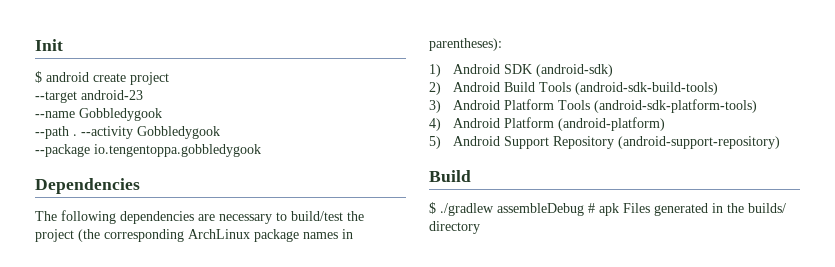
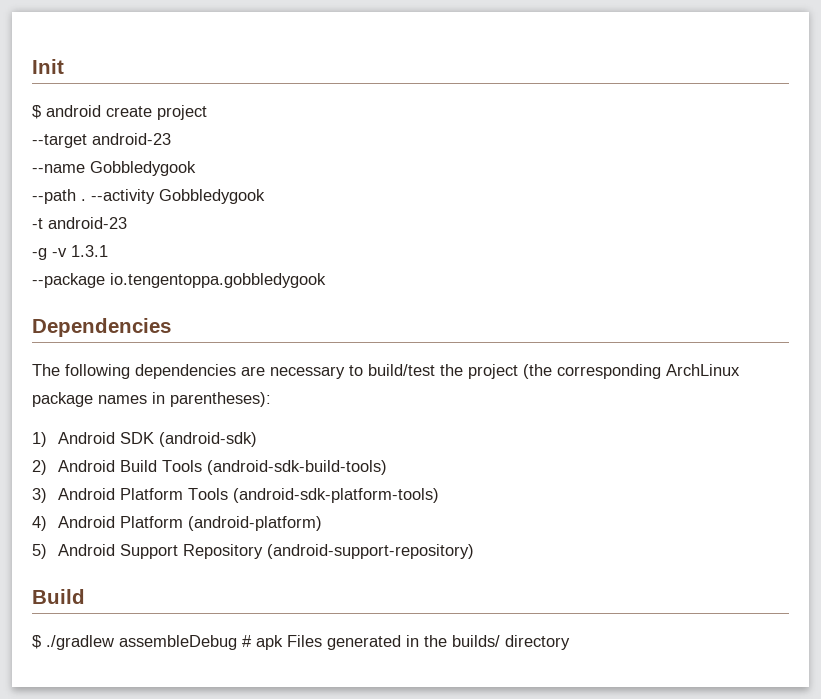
(220, 132) none -> [32,217,127,229] [32,245,108,260] // -t android-23 // -g -v 1.3.1

